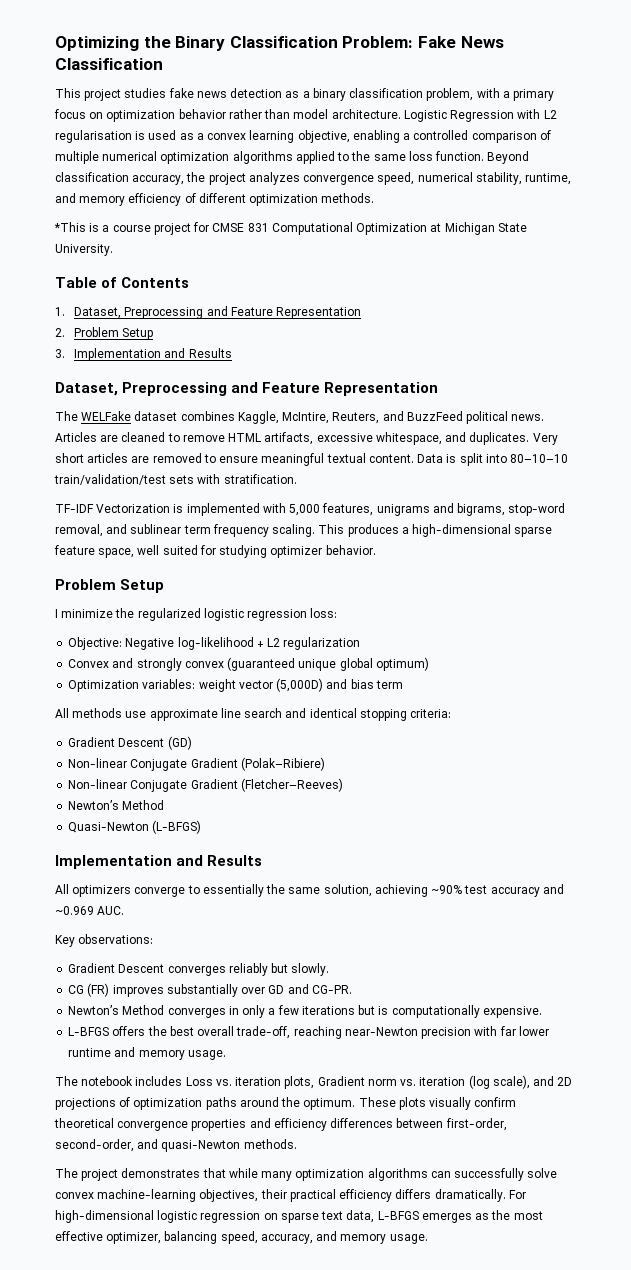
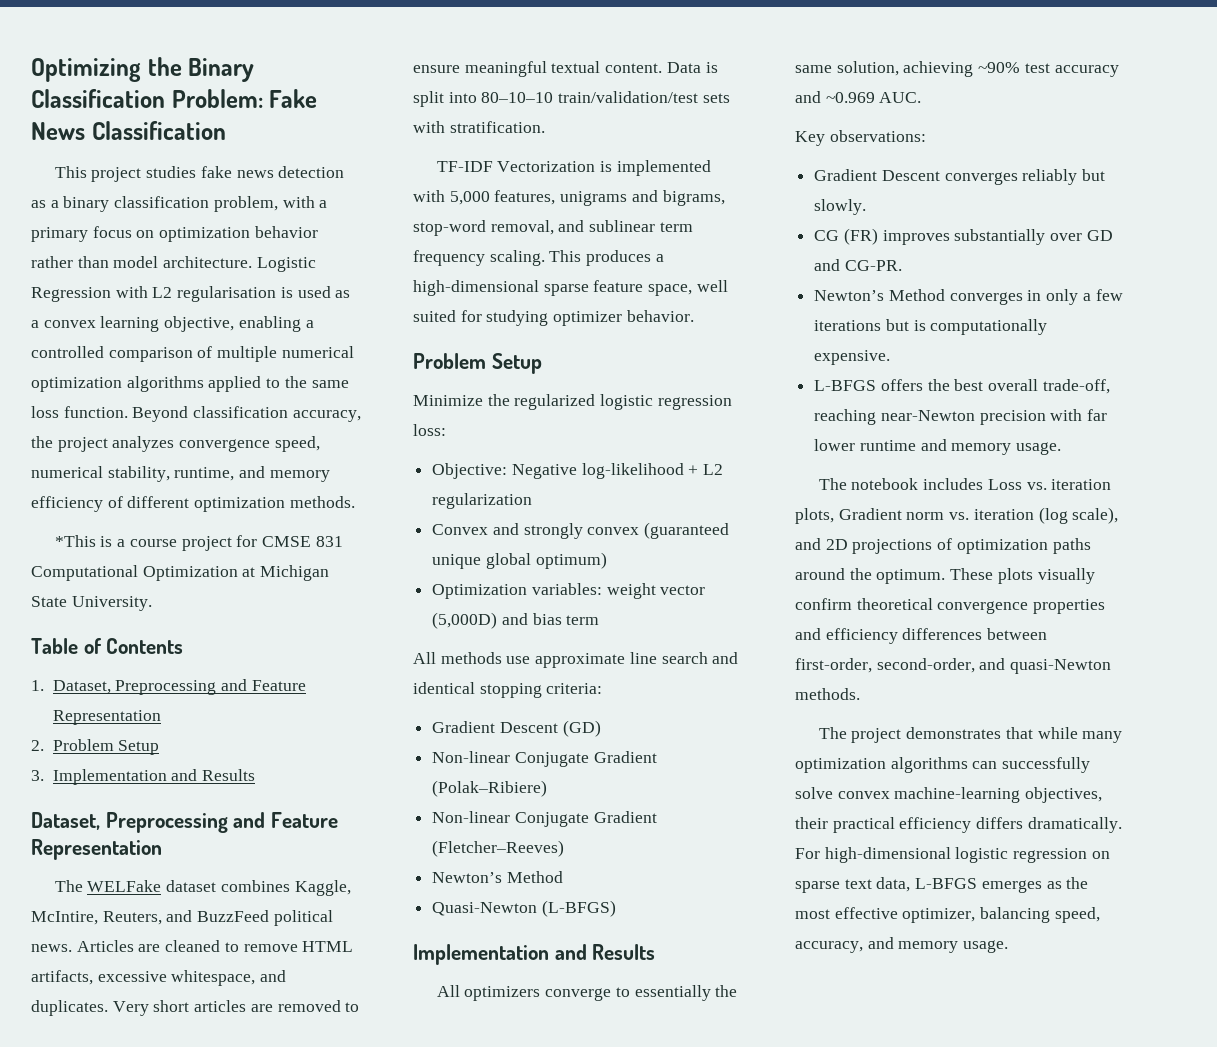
[55,609,114,618] I minimize -> [413,395,483,406] Minimize

